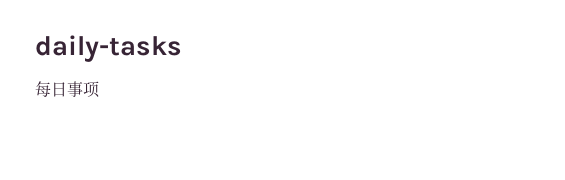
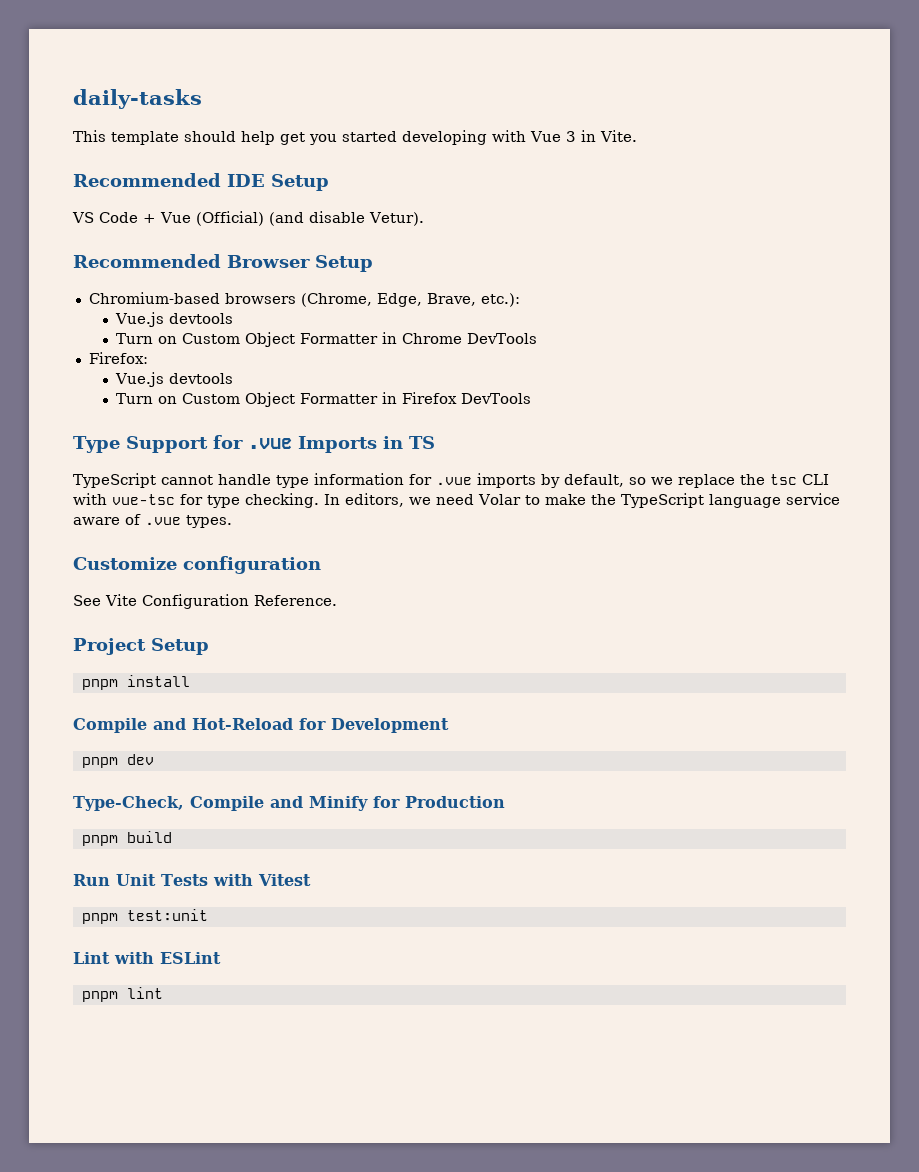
[35,81,100,98] 每日事项 -> [73,130,637,145] [73,173,329,191] [72,211,424,226] [73,254,373,272] [88,292,520,307] [115,312,234,327] [116,332,538,347] [88,352,148,364] [115,372,234,387] [116,392,532,407] [73,435,435,453] [73,473,829,488] [73,493,840,508] [73,514,232,528] [73,556,321,574] [73,594,337,609] [73,638,209,655] [81,675,190,690] [73,718,449,733] [81,754,154,768] [73,796,505,811] [81,831,172,846] [73,874,311,886] [81,909,208,924] [73,952,221,964] [81,987,163,1002] This template should help get you started developing with Vue 3 in Vite. // Recommended IDE Setup // VS Code + Vue (Official) (and disable Vetur). // Recommended Browser Setup // Chromium-based browsers (Chrome, Edge, Brave, etc.): // Vue.js devtools // Turn on Custom Object Formatter in Chrome DevTools // Firefox: // Vue.js devtools // Turn on Custom Object Formatter in Firefox DevTools // Type Support for .vue Imports in TS // TypeScript cannot handle type information for .vue imports by default, so we replace the tsc CLI with vue-tsc for type checking. In editors, we need Volar to make the TypeScript language service aware of .vue types. // Customize configuration // See Vite Configuration Reference. // Project Setup // pnpm install // Compile and Hot-Reload for Development // pnpm dev // Type-Check, Compile and Minify for Production // pnpm build // Run Unit Tests with Vitest // pnpm test:unit // Lint with ESLint // pnpm lint

